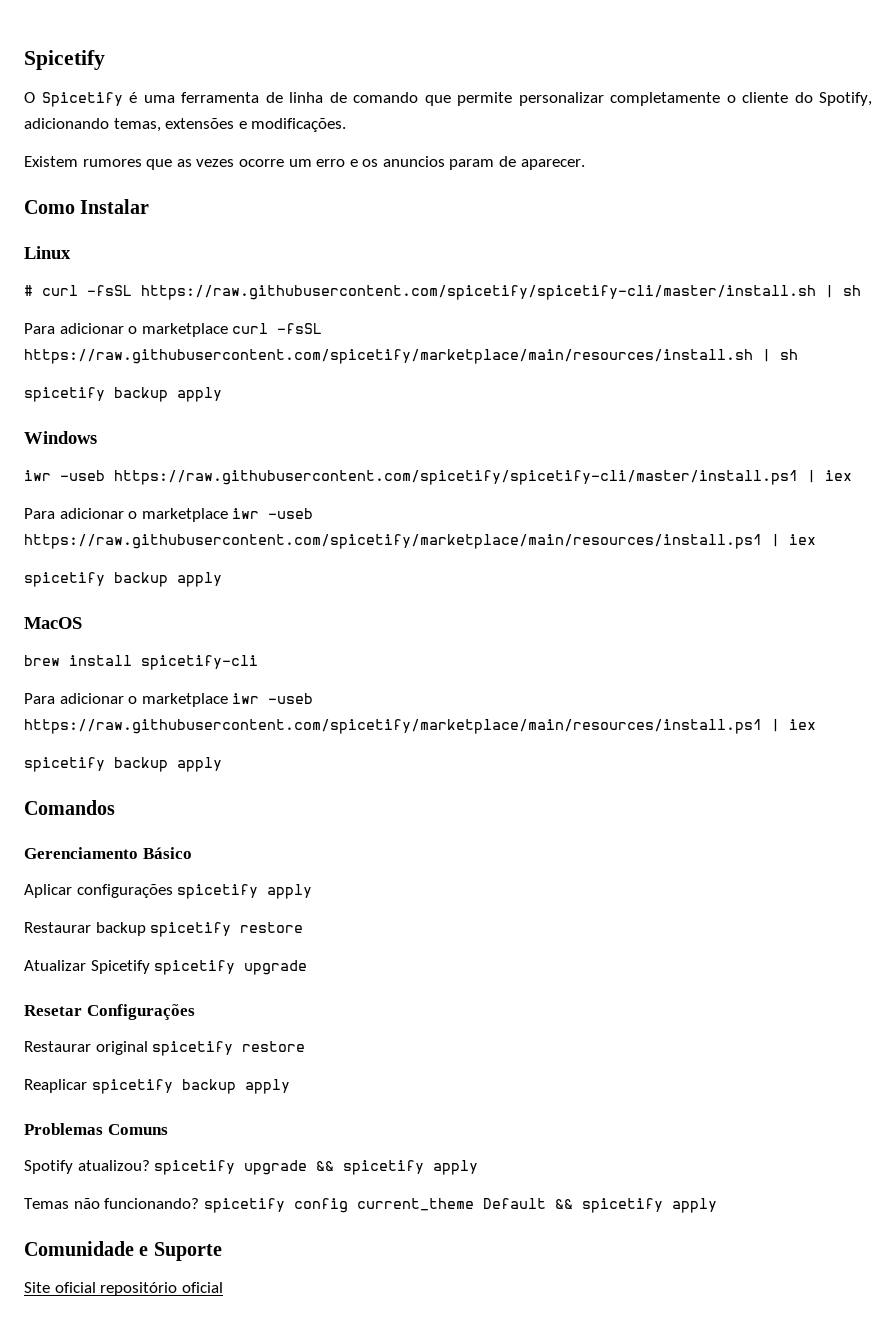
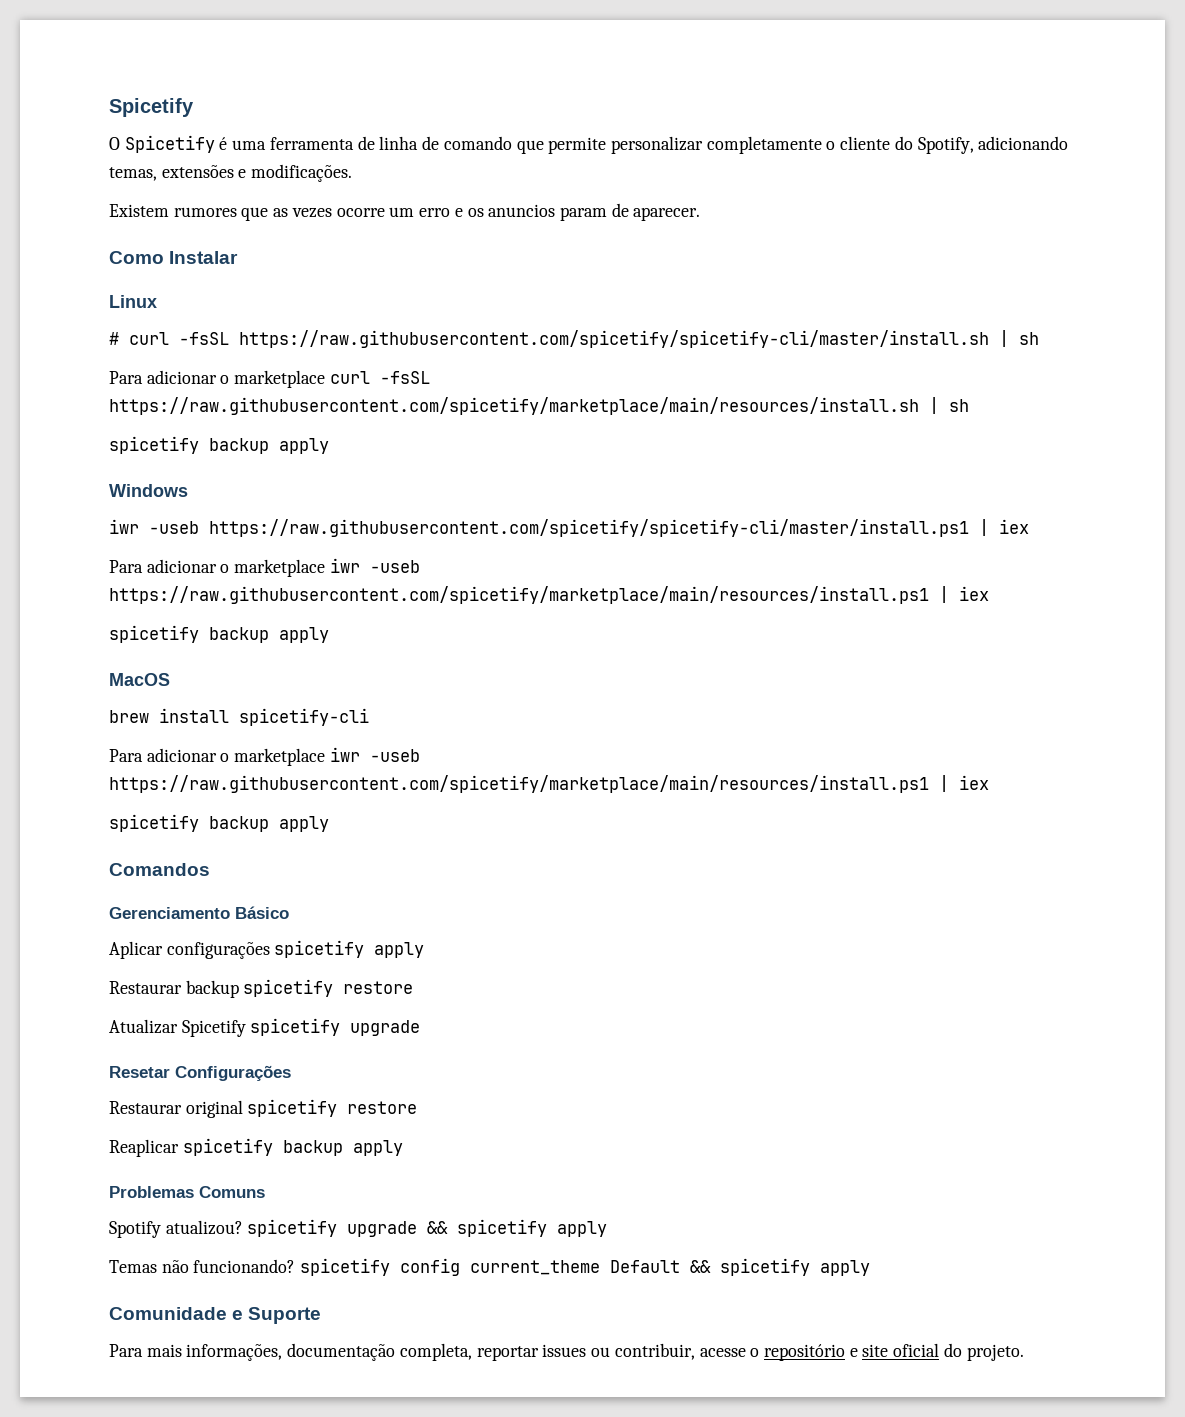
[24,1282,223,1296] Site oficial repositório oficial -> [109,1343,1024,1361] Para mais informações, documentação completa, reportar issues ou contribuir, acesse o repositório e site oficial do projeto.

